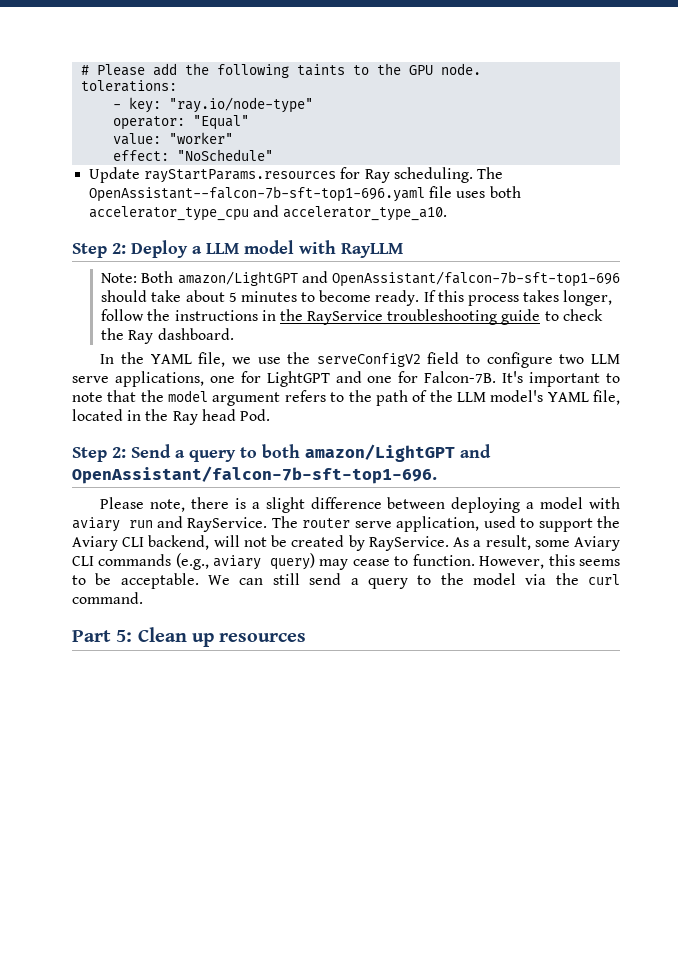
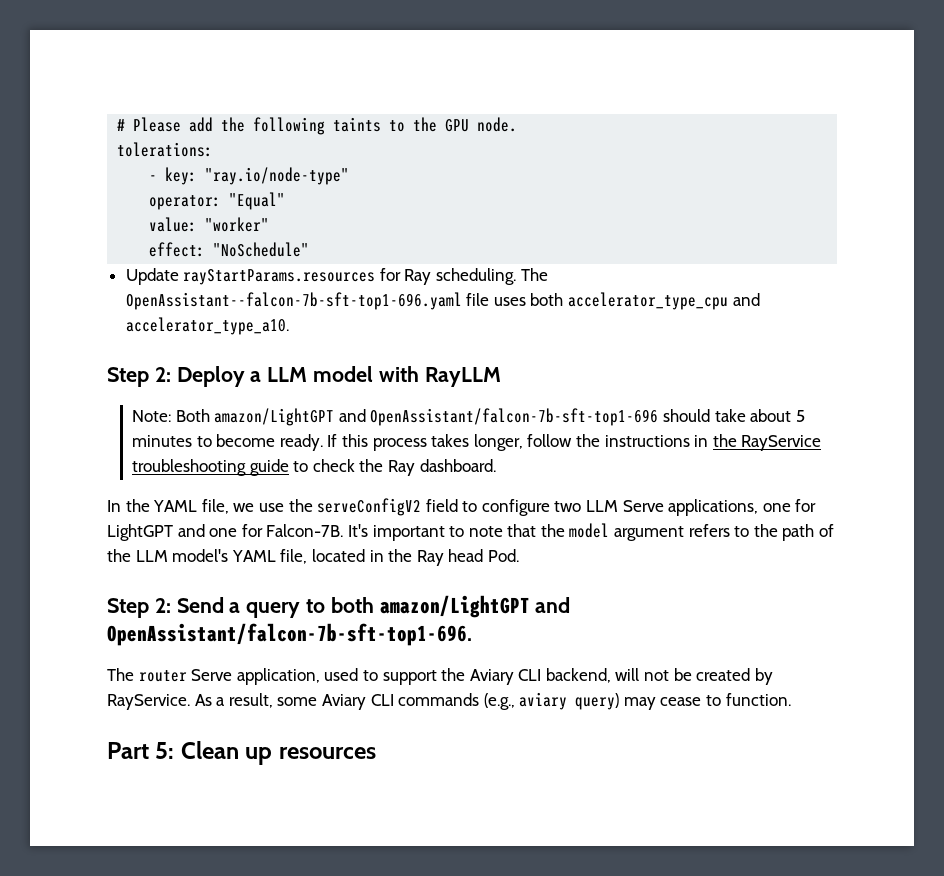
[72,376,109,383] serve -> [622,500,664,512] Serve
[100,497,620,513] [72,516,268,532] Please note, there is a slight difference between deploying a model with aviary run and RayService. -> (472, 634) none
[354,521,392,528] serve -> [191,669,233,681] Serve
[479,554,620,569] [72,573,620,589] [72,592,143,604] However, this seems to be acceptable. We can still send a query to the model via the curl command. -> (791, 699) none

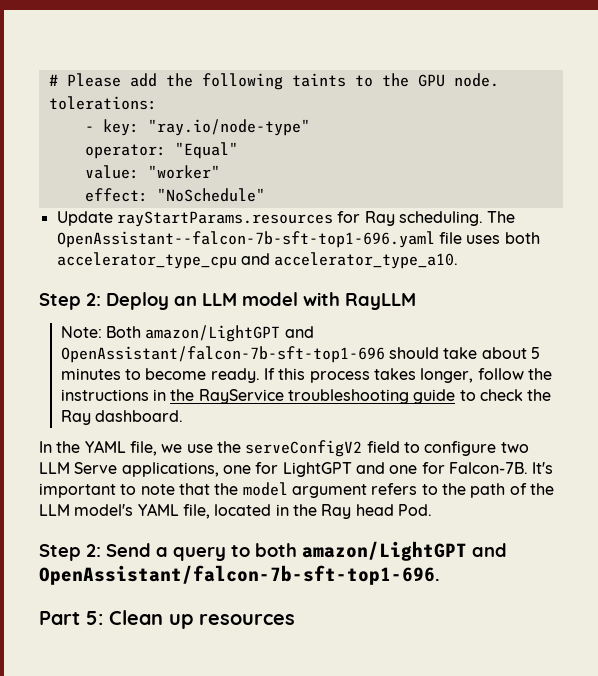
[250,371,262,382] a -> [174,296,197,306] an
[107,668,773,685] [107,692,791,710] // The router Serve application, used to support the Aviary CLI backend, will not be created by RayService. As a result, some Aviary CLI commands (e.g., aviary query) may cease to function. -> (440, 575) none

